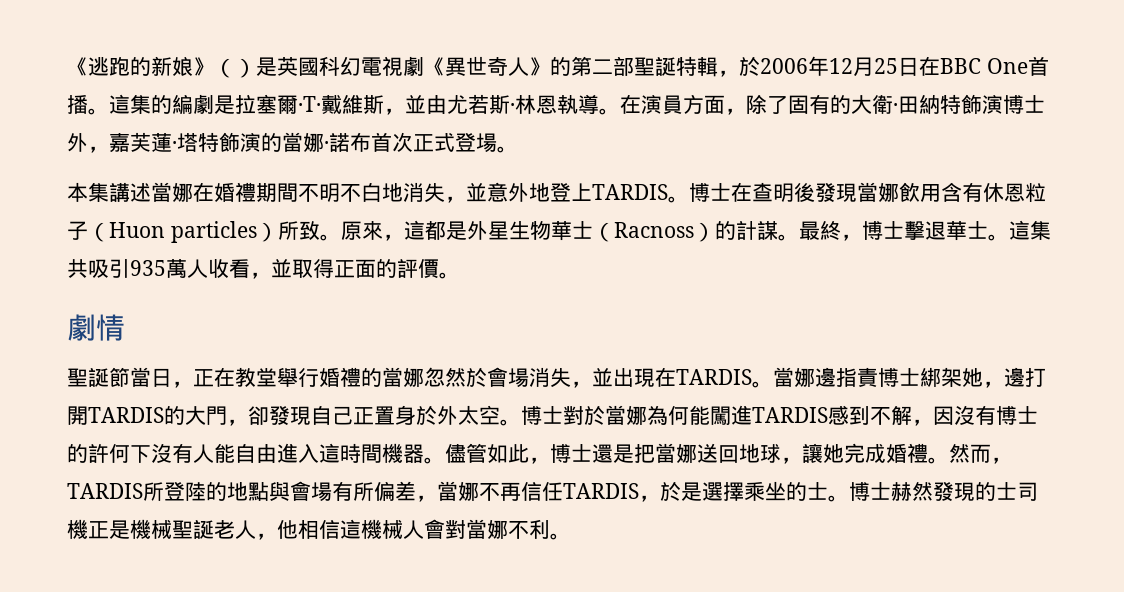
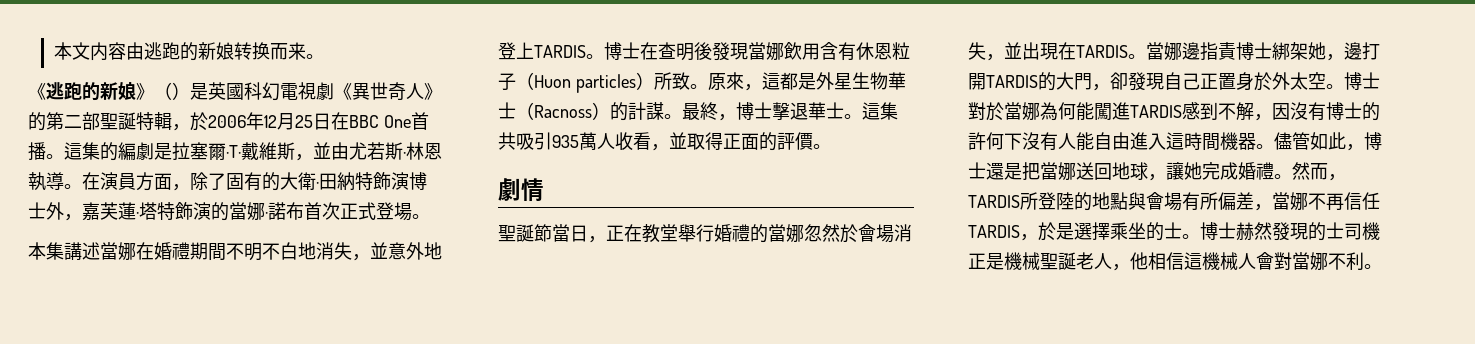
(67, 66) none -> [53,42,324,61] 本文内容由逃跑的新娘转换而来。 //

